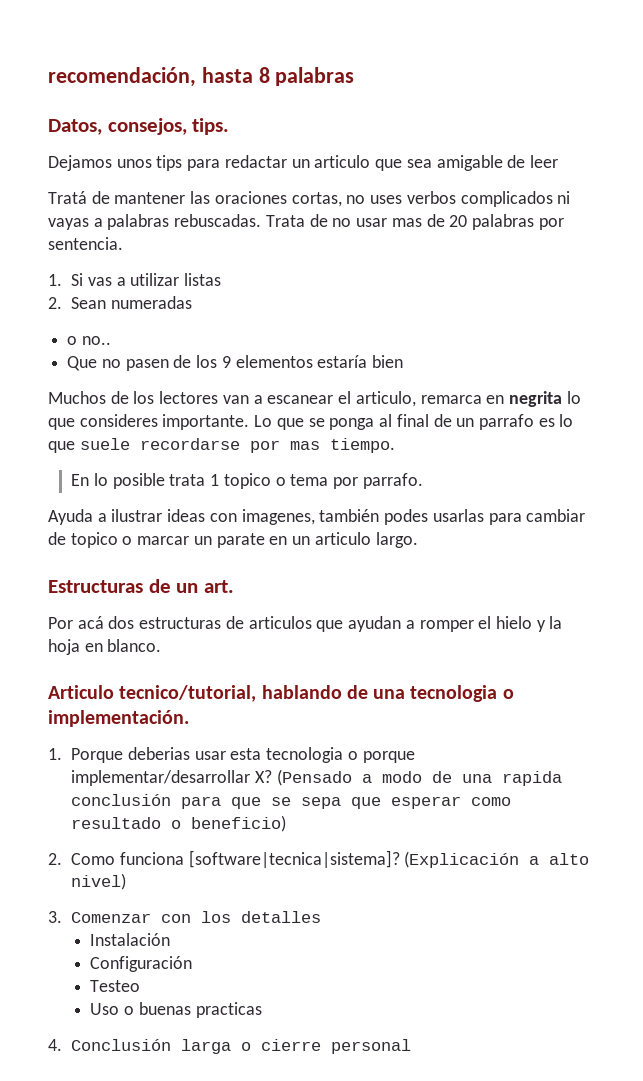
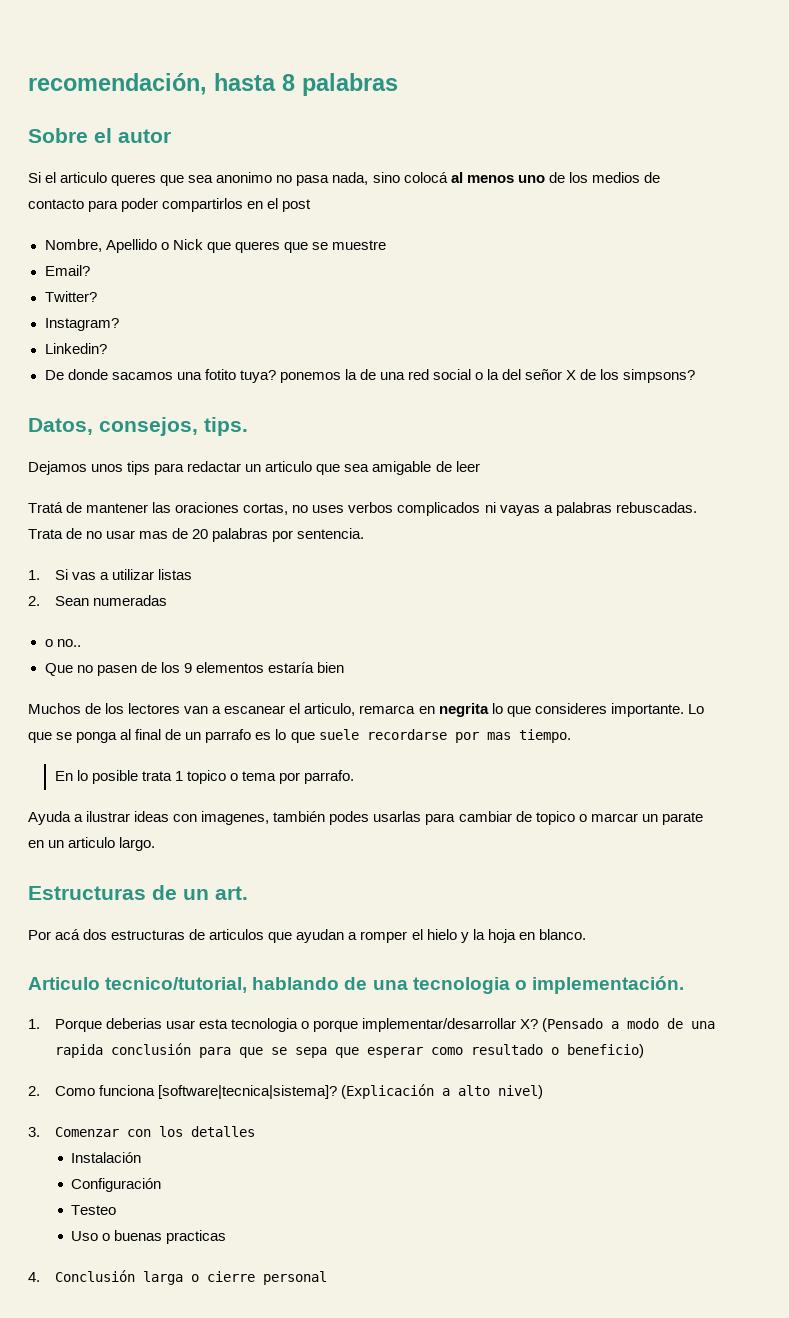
(355, 76) none -> [28,128,171,143] [28,172,660,186] [28,198,312,212] [44,239,386,253] [44,265,90,276] [44,291,97,302] [44,318,119,331] [44,343,107,354] [44,369,696,383] // Sobre el autor // Si el articulo queres que sea anonimo no pasa nada, sino colocá al menos uno de los medios de contacto para poder compartirlos en el post // Nombre, Apellido o Nick que queres que se muestre // Email? // Twitter? // Instagram? // Linkedin? // De donde sacamos una fotito tuya? ponemos la de una red social o la del señor X de los simpsons?

